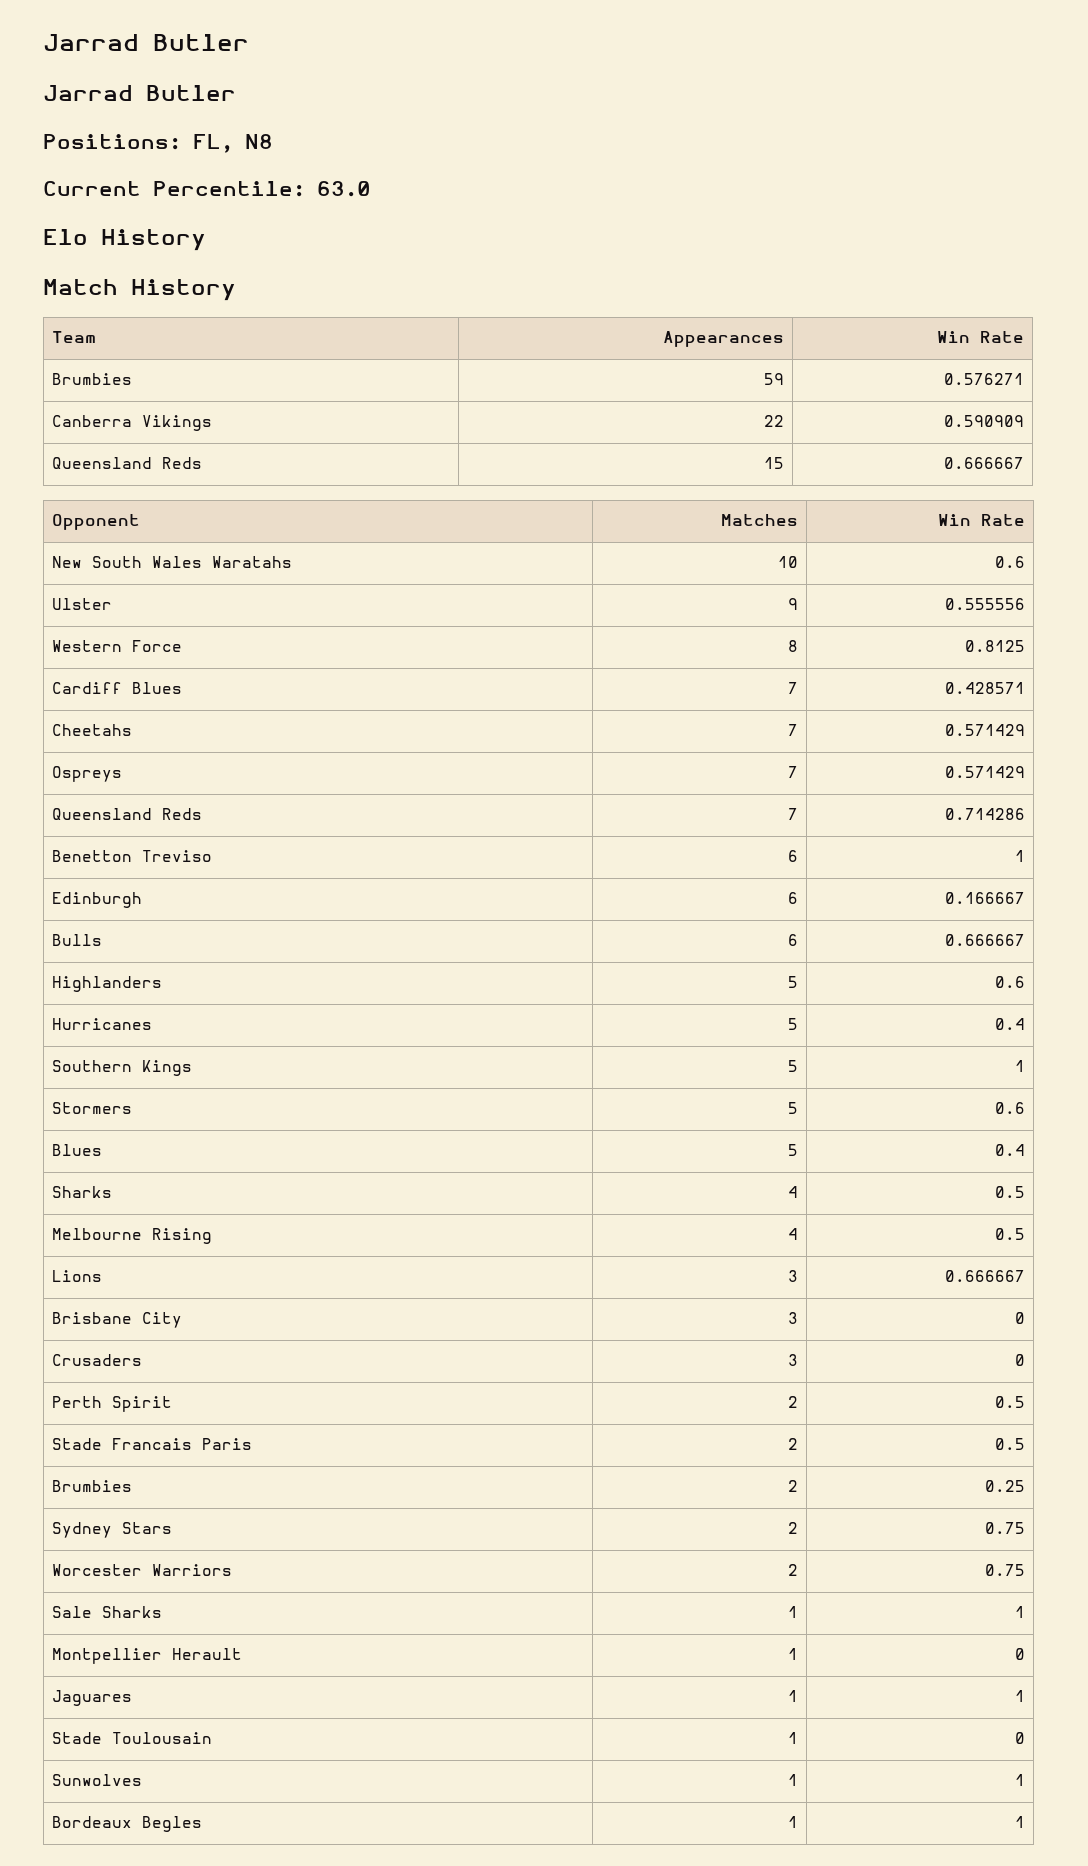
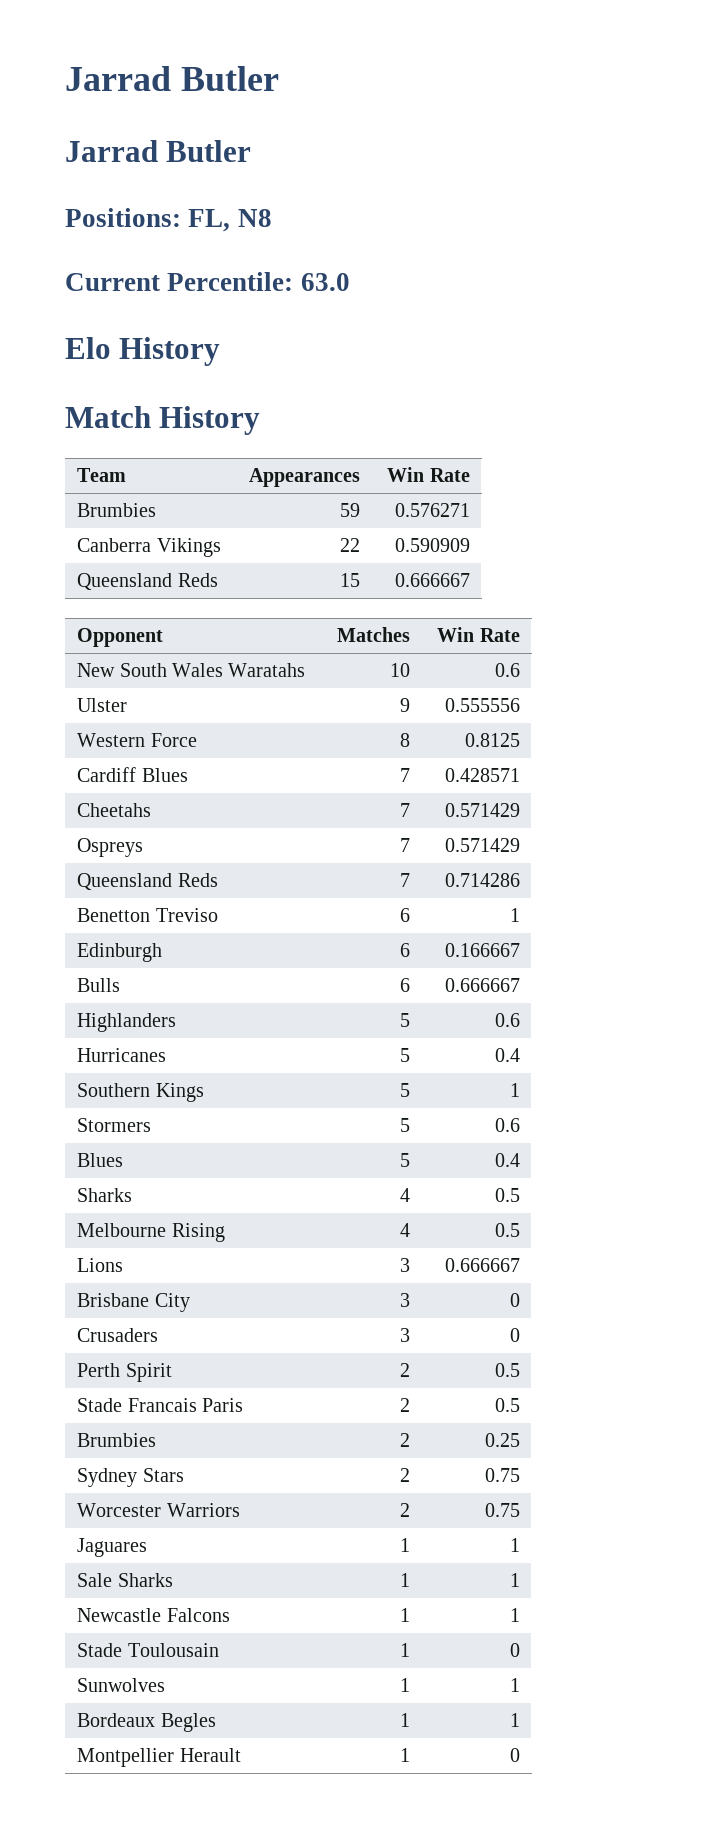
(1026, 1570) none -> [77,1538,148,1557] [399,1538,410,1552] [509,1538,520,1552] // Jaguares | 1 | 1
[51,1648,242,1664] [788,1648,799,1660] [1015,1648,1026,1660] [51,1690,132,1706] Montpellier Herault | 1 | 0 // Jaguares -> [77,1608,230,1622] Newcastle Falcons
(1026, 1822) none -> [77,1748,241,1767] [399,1748,410,1762] [509,1748,520,1762] // Montpellier Herault | 1 | 0

